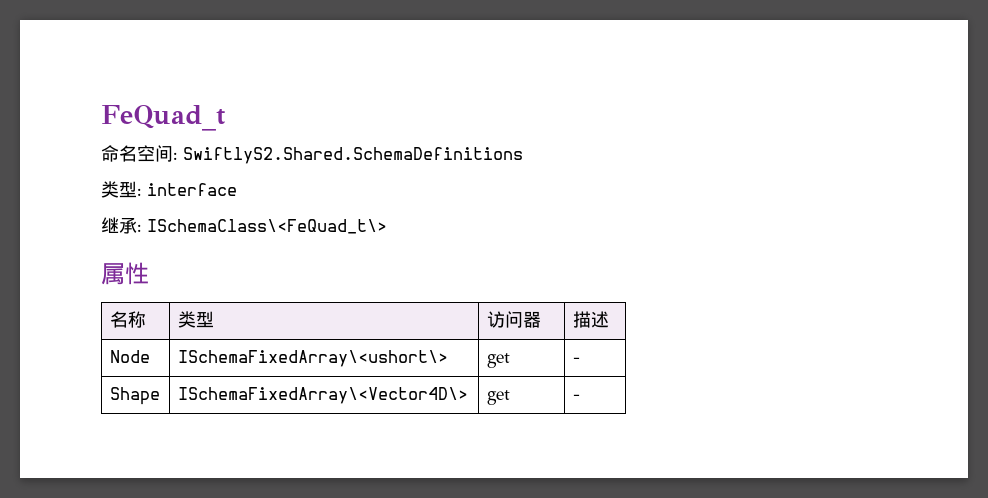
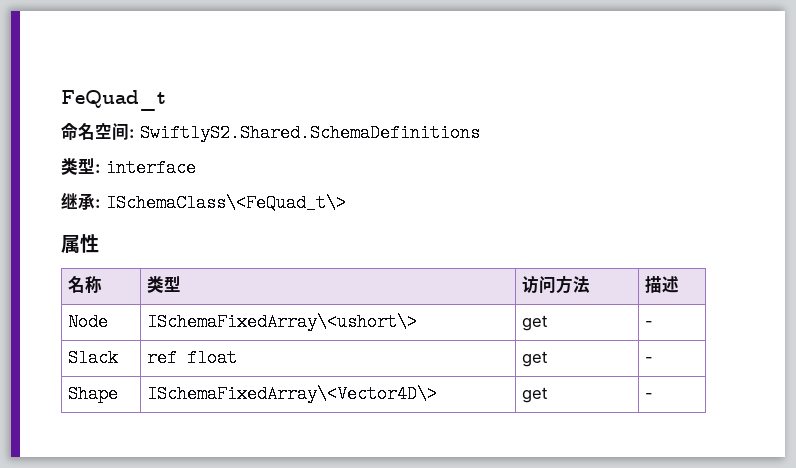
[522,311,541,328] 器 -> [555,275,590,294] 方法
(580, 360) none -> [67,349,118,367] [146,349,237,367] [521,351,548,367] [644,357,653,363] // Slack | ref float | get | -

